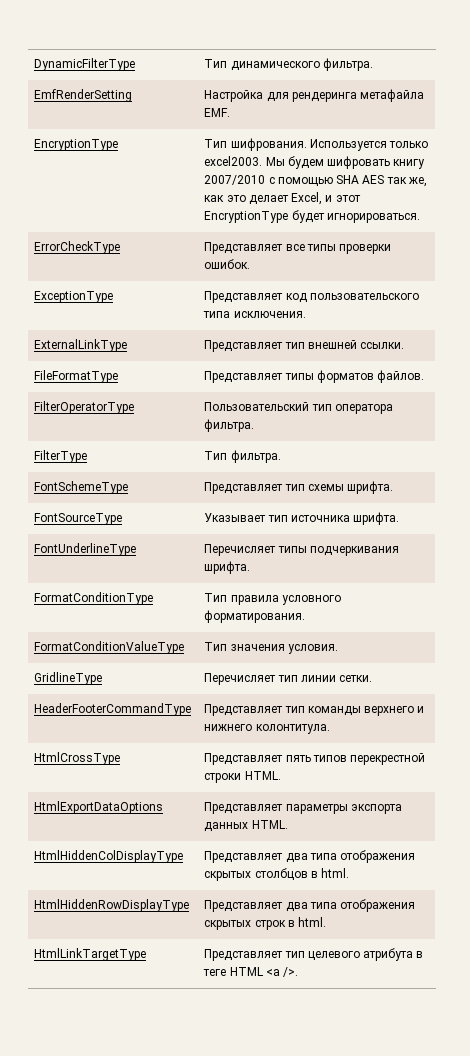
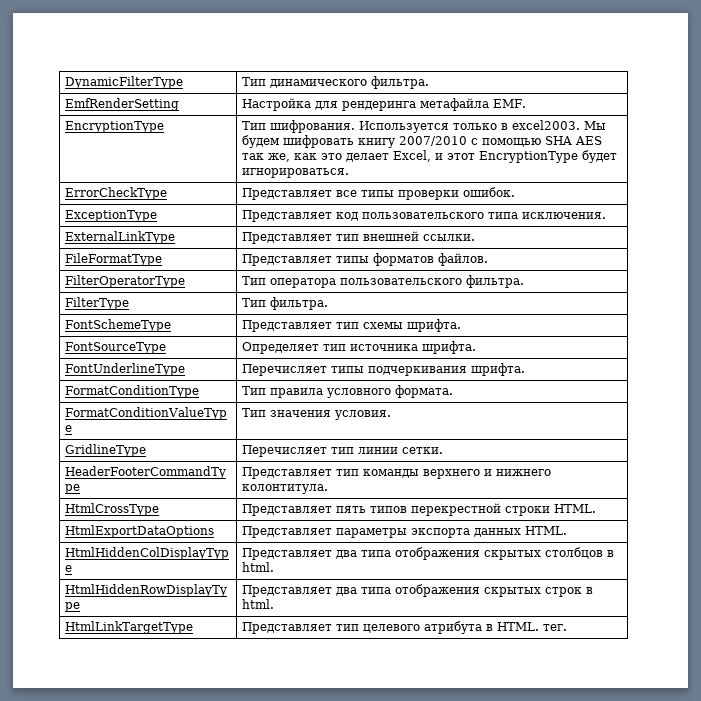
(429, 144) none -> [501,123,509,130] в
[204,402,393,414] Пользовательский тип оператора -> [242,276,463,288] Тип оператора пользовательского
[204,513,267,522] Указывает -> [242,342,320,354] Определяет
[204,610,306,623] форматирования. -> [395,385,454,398] формата.
[203,967,299,977] теге HTML <a />. -> [497,622,568,631] HTML. тег.

